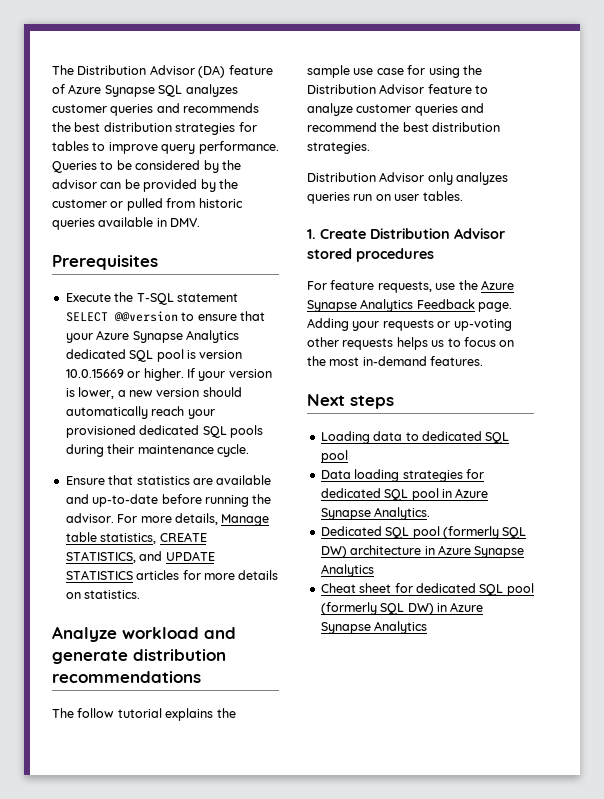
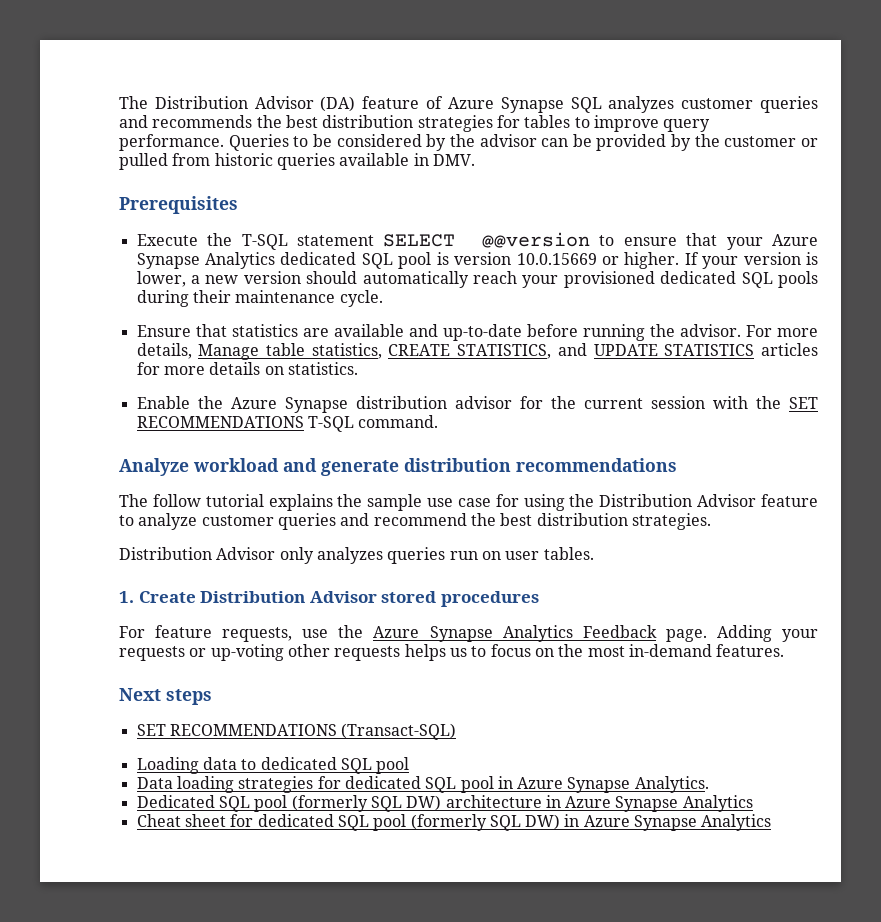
(141, 594) none -> [136,396,818,413] [136,415,439,432] // Enable the Azure Synapse distribution advisor for the current session with the SET RECOMMENDATIONS T-SQL command.
(394, 402) none -> [136,723,457,740] // SET RECOMMENDATIONS (Transact-SQL)

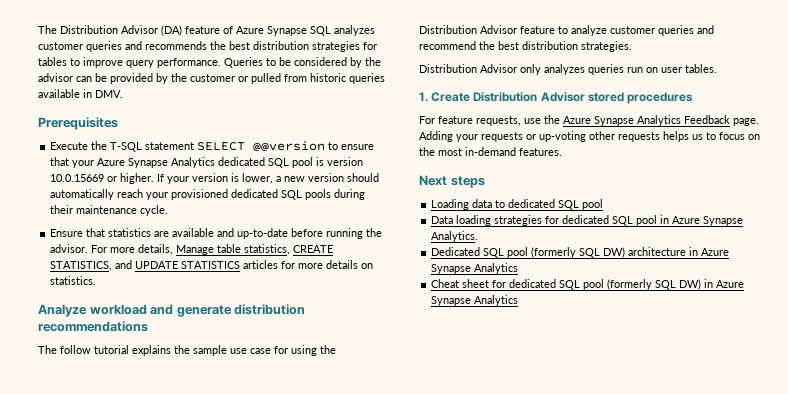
[136,396,818,413] [136,415,439,432] // Enable the Azure Synapse distribution advisor for the current session with the SET RECOMMENDATIONS T-SQL command. -> (97, 280) none
[136,723,457,740] // SET RECOMMENDATIONS (Transact-SQL) -> (485, 182) none

